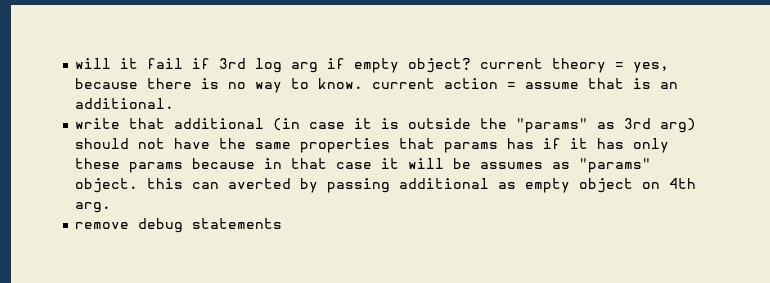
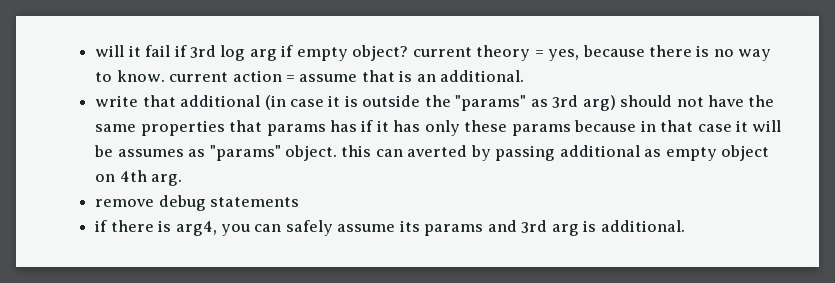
(283, 223) none -> [95,220,685,236] // if there is arg4, you can safely assume its params and 3rd arg is additional.

